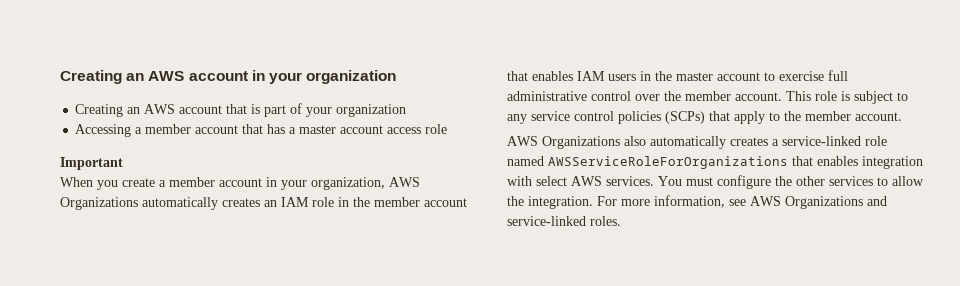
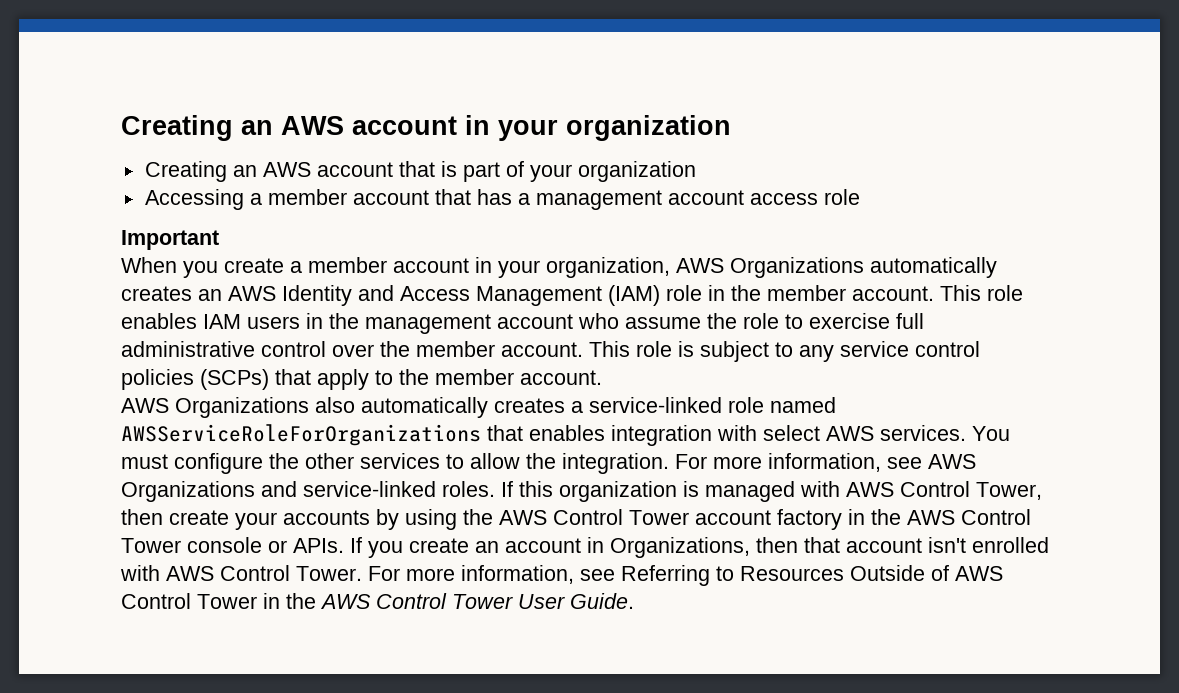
[299,125,337,134] master -> [535,190,662,210] management
[281,197,309,207] IAM -> [228,285,660,306] AWS Identity and Access Management (IAM)
[424,198,467,207] [507,71,528,81] account that -> [852,285,1023,301] account. This role
[676,72,760,81] master account -> [365,313,779,334] management account who assume the role
(621, 221) none -> [501,481,1042,502] [121,509,1031,530] [121,537,1049,558] [120,565,1003,586] [121,593,634,609] If this organization is managed with AWS Control Tower, then create your accounts by using the AWS Control Tower account factory in the AWS Control Tower console or APIs. If you create an account in Organizations, then that account isn't enrolled with AWS Control Tower. For more information, see Referring to Resources Outside of AWS Control Tower in the AWS Control Tower User Guide.

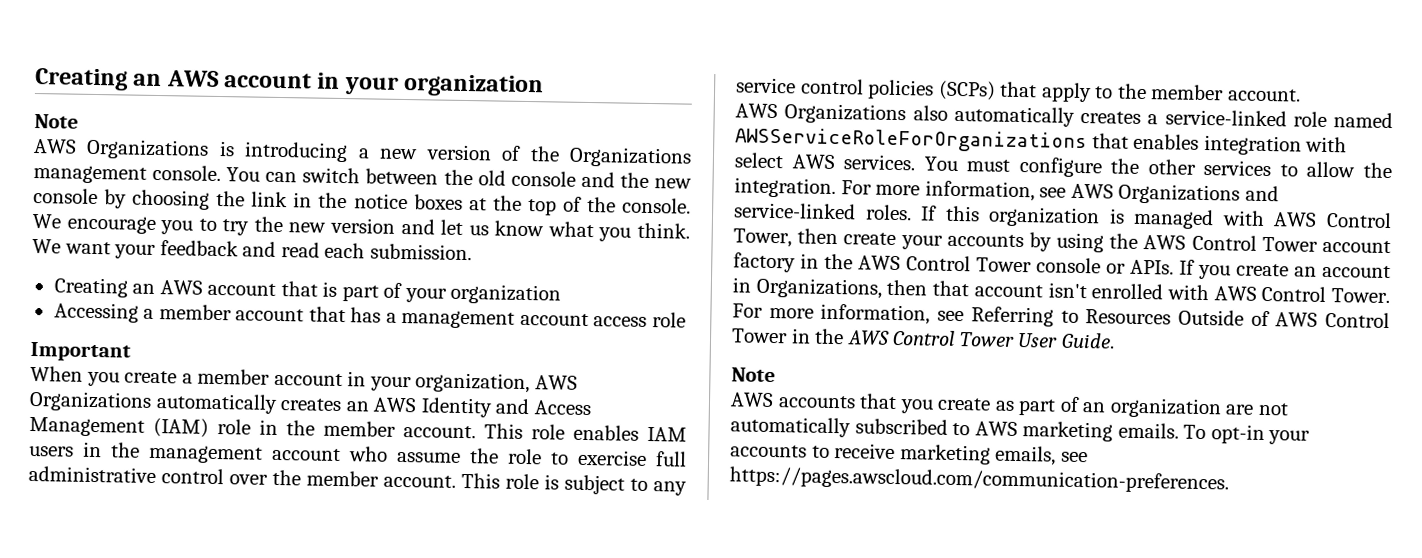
(731, 128) none -> [34,113,79,129] [33,138,693,168] [33,164,692,189] [33,187,691,216] [32,213,690,242] [32,238,472,261] // Note // AWS Organizations is introducing a new version of the Organizations management console. You can switch between the old console and the new console by choosing the link in the notice boxes at the top of the console. We encourage you to try the new version and let us know what you think. We want your feedback and read each submission.
(634, 601) none -> [731,367,776,383] [730,392,1289,419] [730,416,1311,445] [730,443,1088,466] [729,466,1229,494] // Note // AWS accounts that you create as part of an organization are not automatically subscribed to AWS marketing emails. To opt-in your accounts to receive marketing emails, see https://pages.awscloud.com/communication-preferences.

